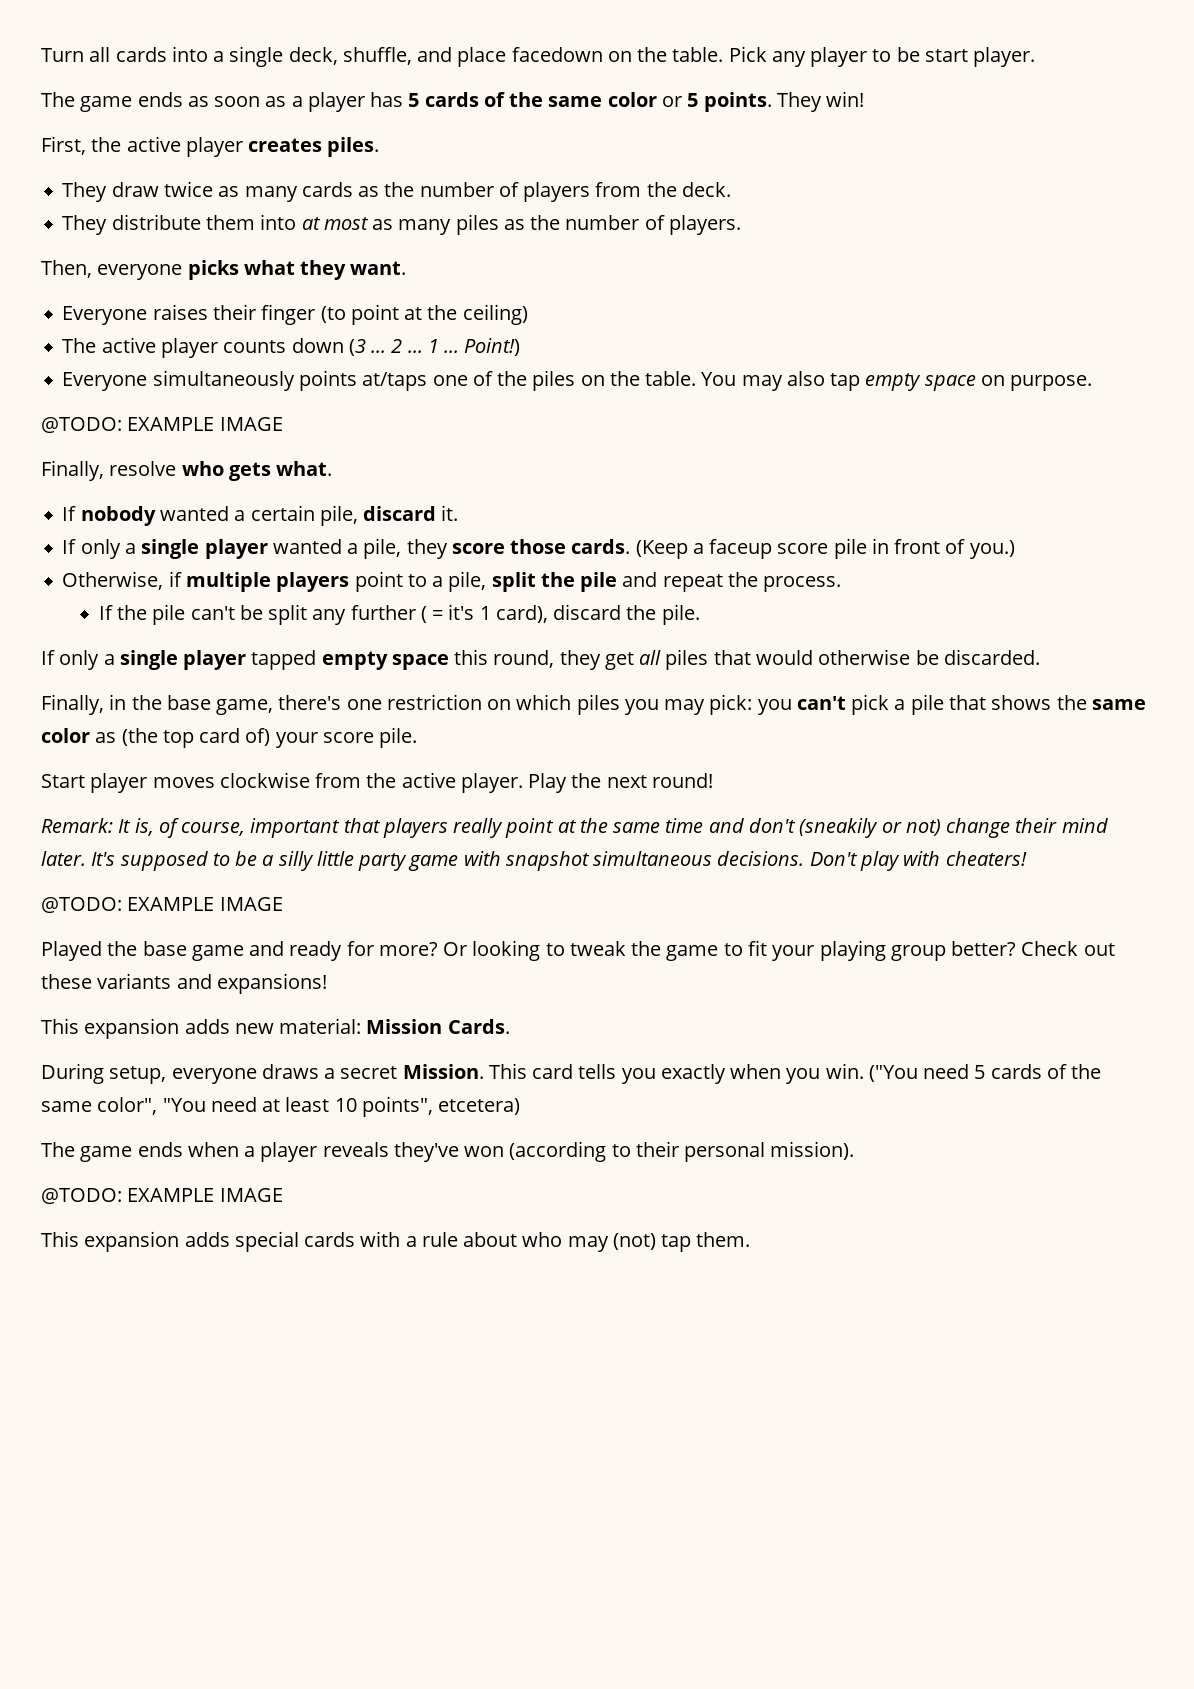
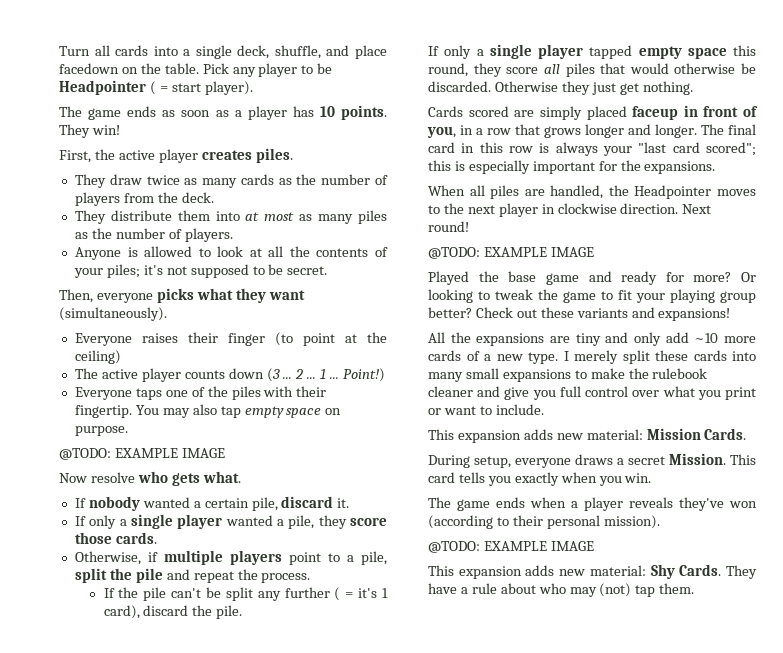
[925,47,1036,67] start player. -> [59,80,253,95] Headpointer ( = start player).
[408,92,699,107] 5 cards of the same color or 5 -> [319,106,335,117] 10
(741, 225) none -> [74,246,388,260] [73,264,328,278] // Anyone is allowed to look at all the contents of your piles; it's not supposed to be secret.
[350,261,407,275] want. -> [268,290,305,300] [59,307,167,321] want (simultaneously).
[152,370,428,391] simultaneously points at/taps -> [135,388,162,400] taps
[580,371,697,386] on the table. -> [263,386,327,397] [74,405,132,418] with their fingertip.
[41,460,104,481] Finally, -> [59,473,87,483] Now
[635,538,1015,559] (Keep a faceup score pile in front of you.) -> (157, 538) none
[604,652,634,670] get -> [506,67,539,74] score
[41,694,1146,715] [41,727,418,748] [41,772,713,793] [41,818,1108,838] [41,851,1027,871] // Finally, in the base game, there's one restriction on which piles you may pick: you can't pick a pile that shows the same color as (the top card of) your score pile. // Start player moves clockwise from the active player. Play the next round! // Remark: It is, of course, important that players really point at the same time and don't (sneakily or not) change their mind later. It's supposed to be a silly little party game with snapshot simultaneous decisions. Don't play with cheaters! -> [494,81,693,95] [428,105,758,120] [427,124,756,138] [428,142,756,156] [428,160,716,174] [428,185,756,199] [428,203,712,217] [428,221,469,232] Otherwise they just get nothing. // Cards scored are simply placed faceup in front of you, in a row that grows longer and longer. The final card in this row is always your "last card scored"; this is especially important for the expansions. // When all piles are handled, the Headpointer moves to the next player in clockwise direction. Next round!
(327, 983) none -> [428,332,756,346] [428,350,756,364] [428,368,708,382] [428,386,756,400] [428,404,544,415] // All the expansions are tiny and only add ~10 more cards of a new type. I merely split these cards into many small expansions to make the rulebook cleaner and give you full control over what you print or want to include.
[868,1064,1102,1082] [41,1096,521,1117] ("You need 5 cards of the same color", "You need at least 10 points", etcetera) -> (652, 478) none
[234,1231,401,1252] special cards with -> [559,564,757,579] [428,583,457,594] new material: Shy Cards. They have

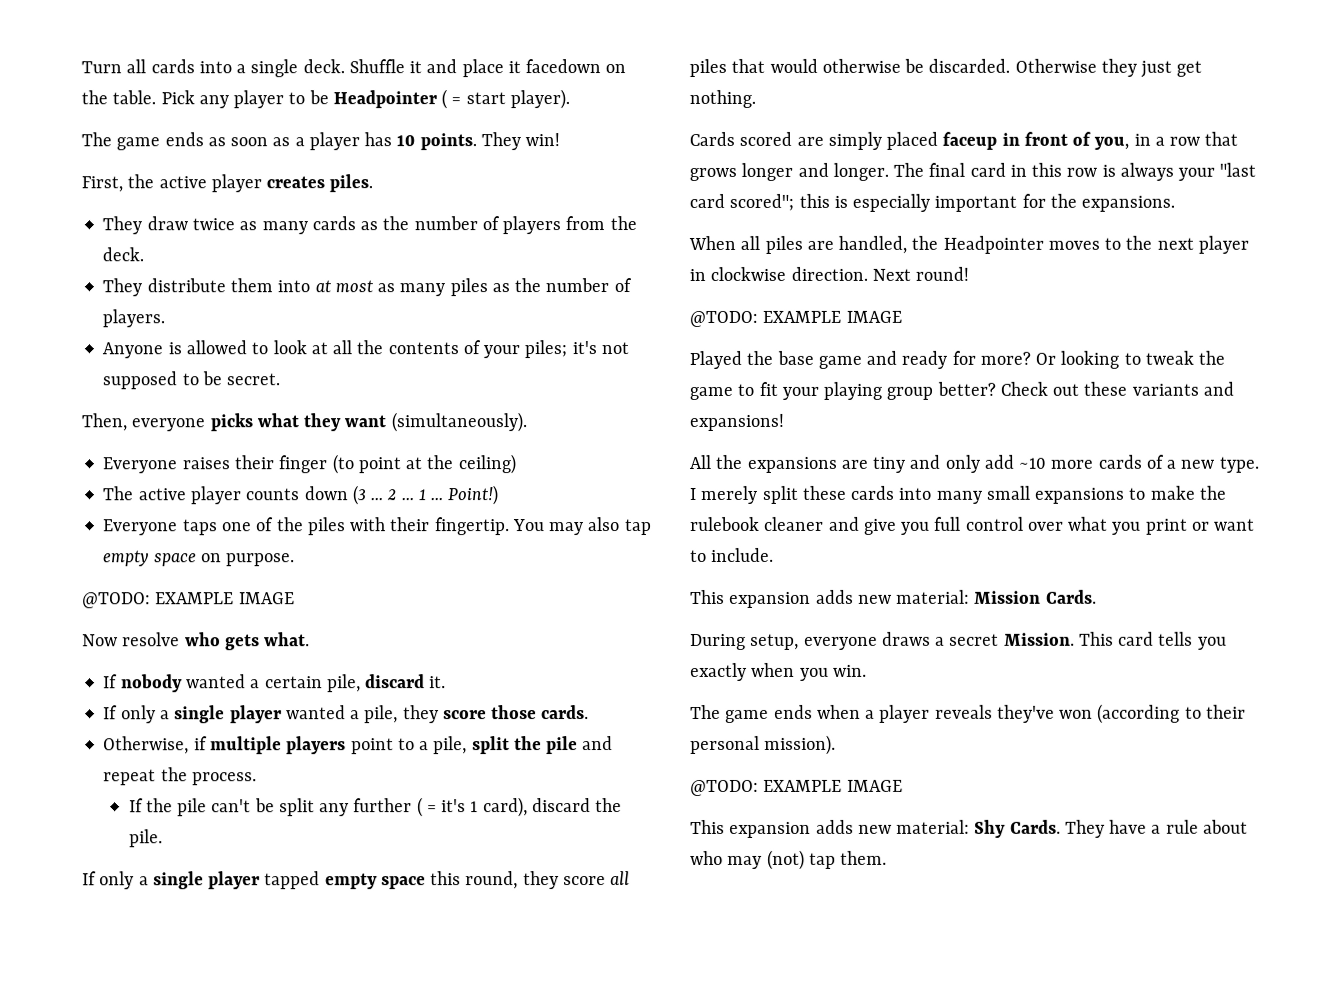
[237,45,321,59] deck, shuffle, -> [302,59,423,74] deck. Shuffle it
(387, 52) none -> [507,61,521,74] it

